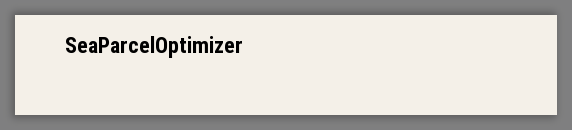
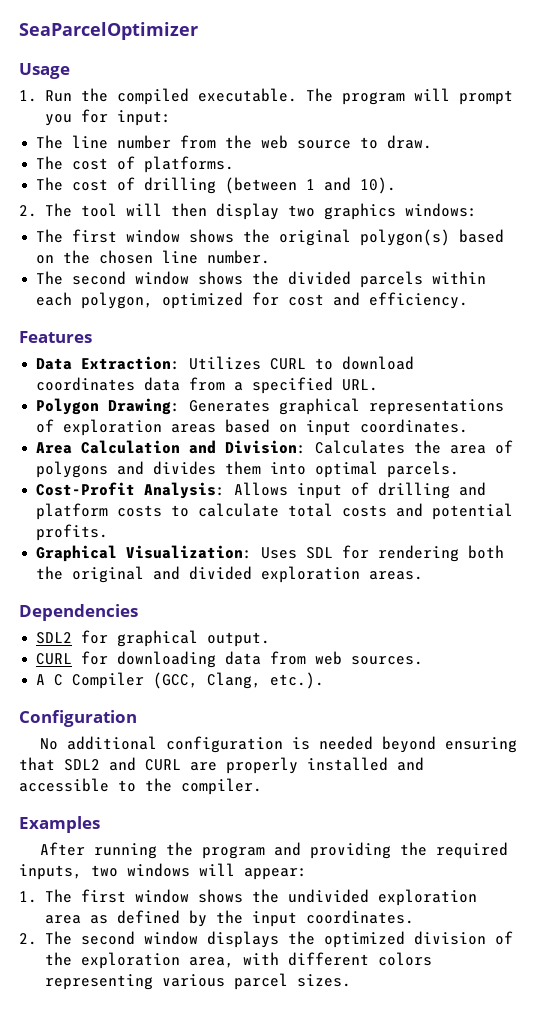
(243, 47) none -> [19,63,70,79] [19,88,513,105] [44,109,171,126] [36,135,433,149] [36,156,235,173] [36,177,397,194] [19,203,477,220] [36,229,505,246] [36,250,271,264] [36,271,487,288] [36,292,469,309] [19,331,92,343] [36,356,415,370] [36,377,379,394] [36,398,505,415] [36,419,469,436] [36,440,514,454] [36,461,460,478] [36,482,487,499] [36,503,514,520] [36,524,109,541] [36,545,505,562] [36,566,424,583] [19,604,138,621] [36,630,271,647] [36,651,424,668] [36,672,325,689] [19,710,137,727] [40,736,518,753] [19,757,424,774] [19,778,262,795] [19,816,100,833] [40,842,509,859] [19,863,307,880] [19,889,477,906] [44,910,414,927] [19,931,513,948] [44,952,432,969] [44,973,351,990] // Usage // 1. Run the compiled executable. The program will prompt you for input: // The line number from the web source to draw. // The cost of platforms. // The cost of drilling (between 1 and 10). // 2. The tool will then display two graphics windows: // The first window shows the original polygon(s) based on the chosen line number. // The second window shows the divided parcels within each polygon, optimized for cost and efficiency. // Features // Data Extraction: Utilizes CURL to download coordinates data from a specified URL. // Polygon Drawing: Generates graphical representations of exploration areas based on input coordinates. // Area Calculation and Division: Calculates the area of polygons and divides them into optimal parcels. // Cost-Profit Analysis: Allows input of drilling and platform costs to calculate total costs and potential profits. // Graphical Visualization: Uses SDL for rendering both the original and divided exploration areas. // Dependencies // SDL2 for graphical output. // CURL for downloading data from web sources. // A C Compiler (GCC, Clang, etc.). // Configuration // No additional configuration is needed beyond ensuring that SDL2 and CURL are properly installed and accessible to the compiler. // Examples // After running the program and providing the required inputs, two windows will appear: // 1. The first window shows the undivided exploration area as defined by the input coordinates. // 2. The second window displays the optimized division of the exploration area, with different colors representing various parcel sizes.

